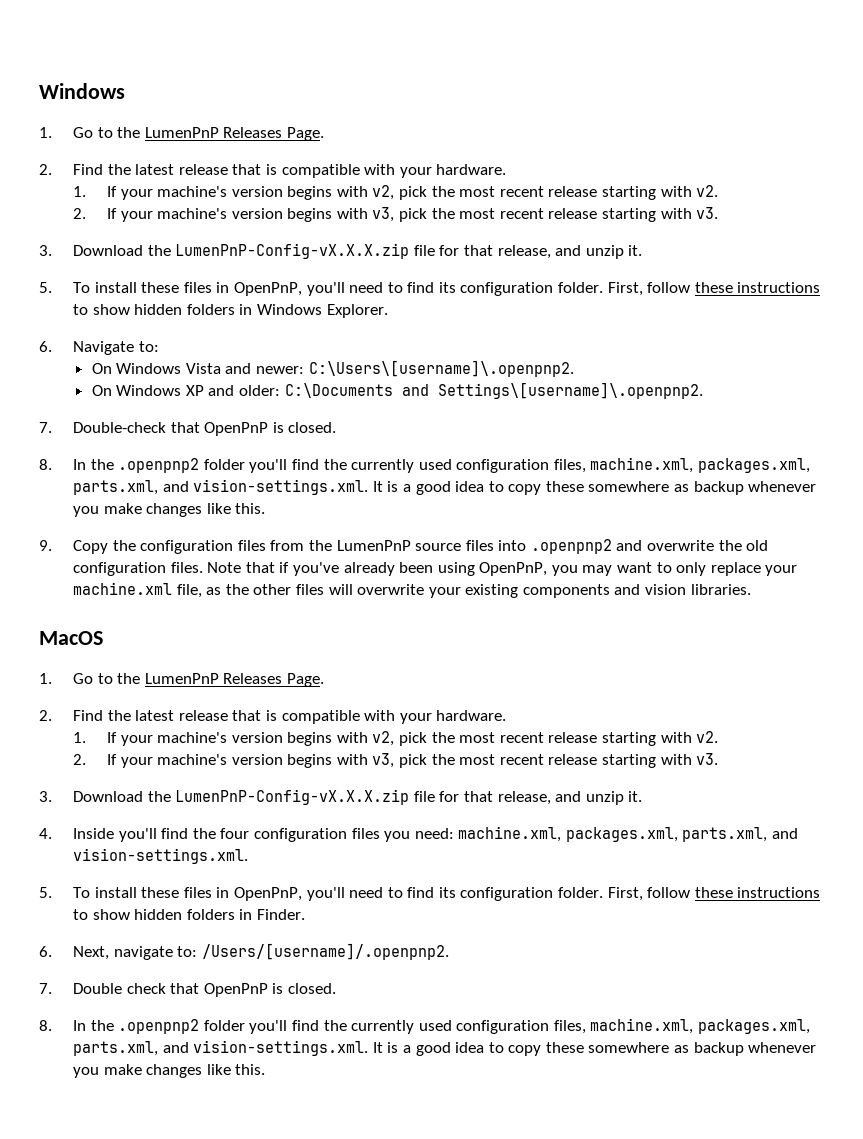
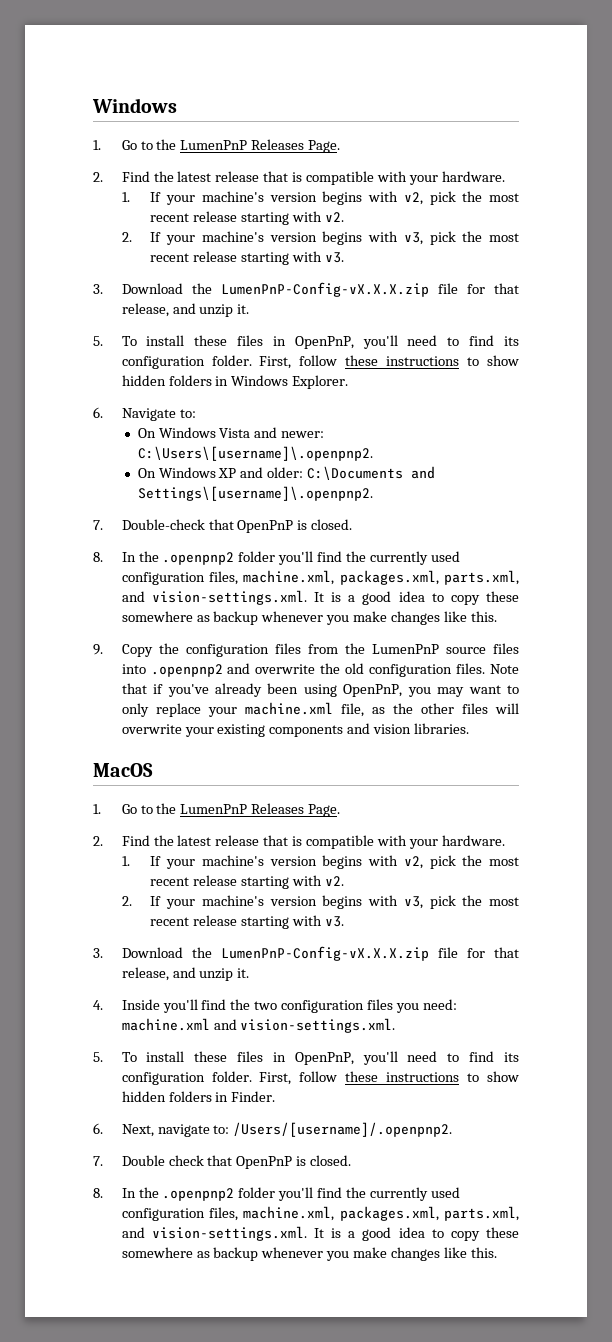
[220,828,250,839] four -> [254,1001,278,1010] two
[458,826,768,842] machine.xml, packages.xml, parts.xml, -> [121,1018,210,1031] machine.xml

